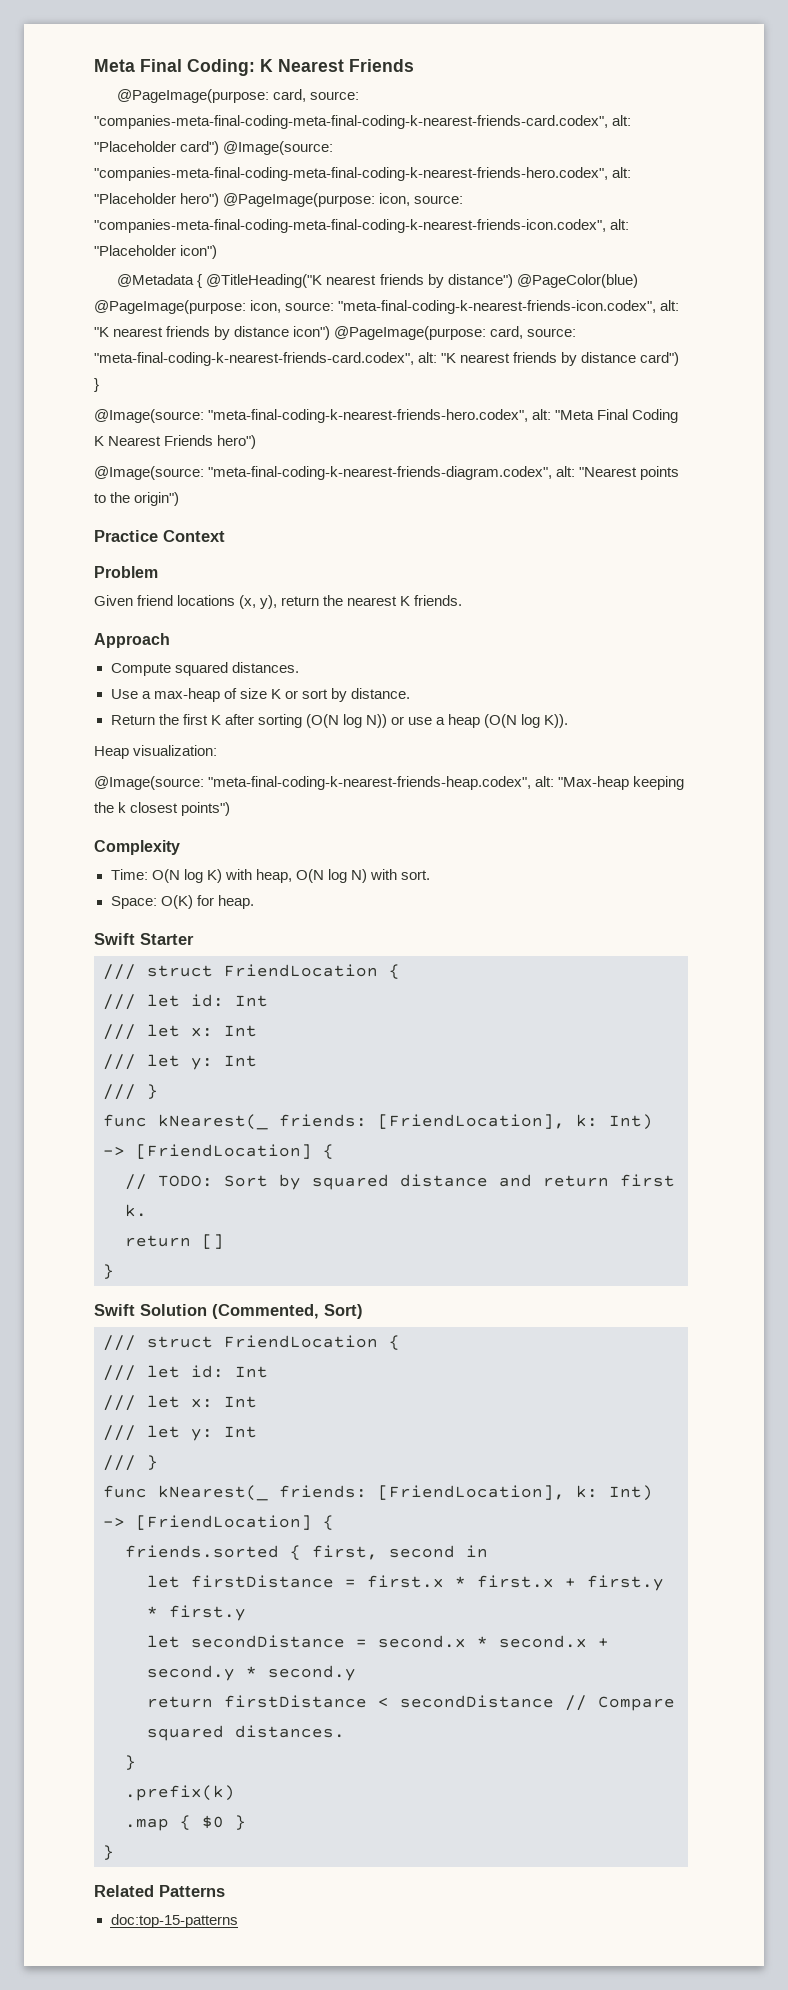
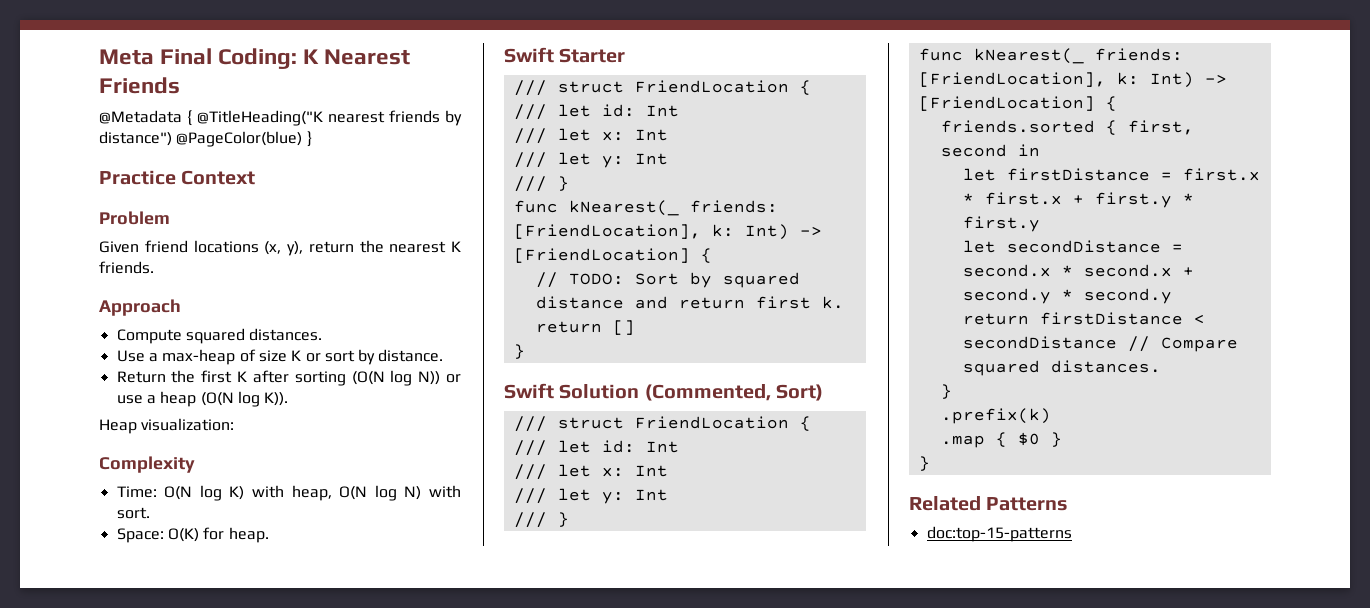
[117,89,360,103] [94,115,632,129] [94,141,334,155] [94,167,632,181] [94,193,464,207] [94,219,630,233] [94,245,218,259] // @PageImage(purpose: card, source: "companies-meta-final-coding-meta-final-coding-k-nearest-friends-card.codex", alt: "Placeholder card") @Image(source: "companies-meta-final-coding-meta-final-coding-k-nearest-friends-hero.codex", alt: "Placeholder hero") @PageImage(purpose: icon, source: "companies-meta-final-coding-meta-final-coding-k-nearest-friends-icon.codex", alt: "Placeholder icon") -> (180, 85) none
[94,300,680,314] [94,326,577,340] [94,352,680,366] [94,378,99,392] [94,409,679,423] [94,435,257,449] [94,466,680,480] [94,492,180,506] @PageImage(purpose: icon, source: "meta-final-coding-k-nearest-friends-icon.codex", alt: "K nearest friends by distance icon") @PageImage(purpose: card, source: "meta-final-coding-k-nearest-friends-card.codex", alt: "K nearest friends by distance card") } // @Image(source: "meta-final-coding-k-nearest-friends-hero.codex", alt: "Meta Final Coding K Nearest Friends hero") // @Image(source: "meta-final-coding-k-nearest-friends-diagram.codex", alt: "Nearest points to the origin") -> [306,131,312,147] }
[94,776,685,790] [94,802,231,816] // @Image(source: "meta-final-coding-k-nearest-friends-heap.codex", alt: "Max-heap keeping the k closest points") -> (235, 424) none

